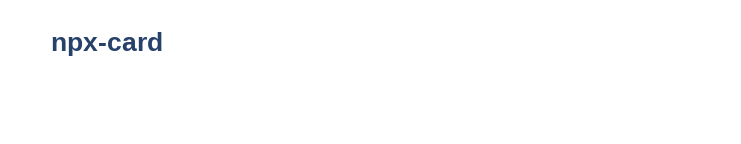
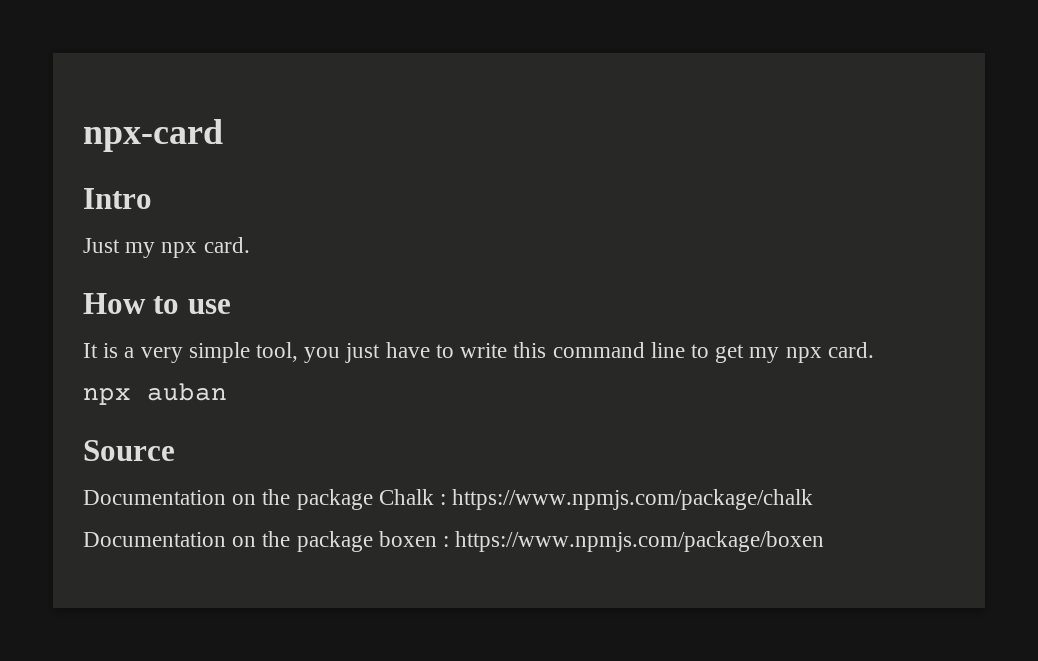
(163, 44) none -> [83,188,152,209] [83,237,250,258] [83,293,231,314] [83,342,874,363] [83,383,227,405] [83,440,175,461] [83,489,814,510] [83,531,825,552] // Intro // Just my npx card. // How to use // It is a very simple tool, you just have to write this command line to get my npx card. // npx auban // Source // Documentation on the package Chalk : https://www.npmjs.com/package/chalk // Documentation on the package boxen : https://www.npmjs.com/package/boxen

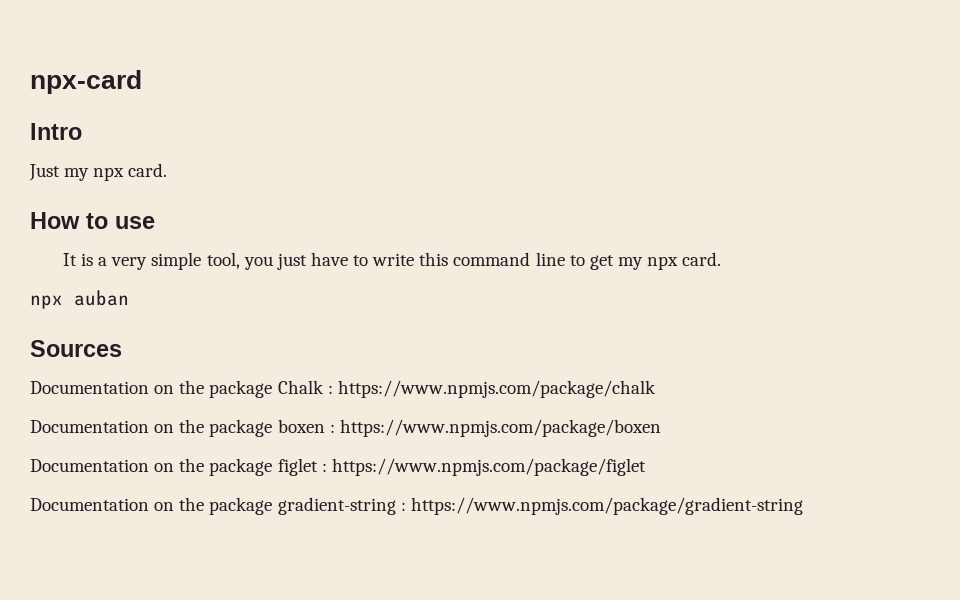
[83,440,175,461] Source -> [30,340,122,357] Sources
(825, 541) none -> [30,458,646,476] [30,497,803,515] // Documentation on the package figlet : https://www.npmjs.com/package/figlet // Documentation on the package gradient-string : https://www.npmjs.com/package/gradient-string

